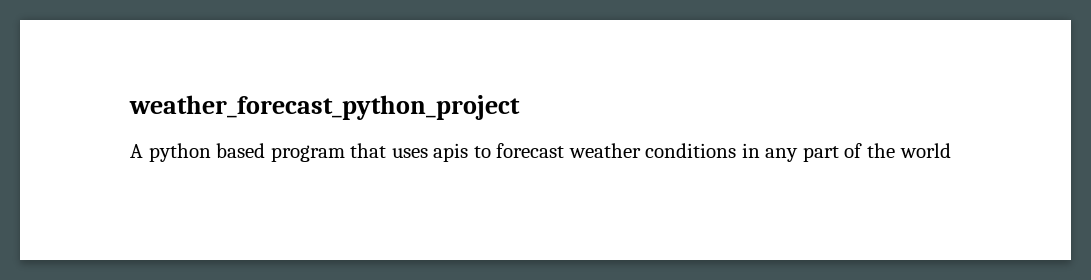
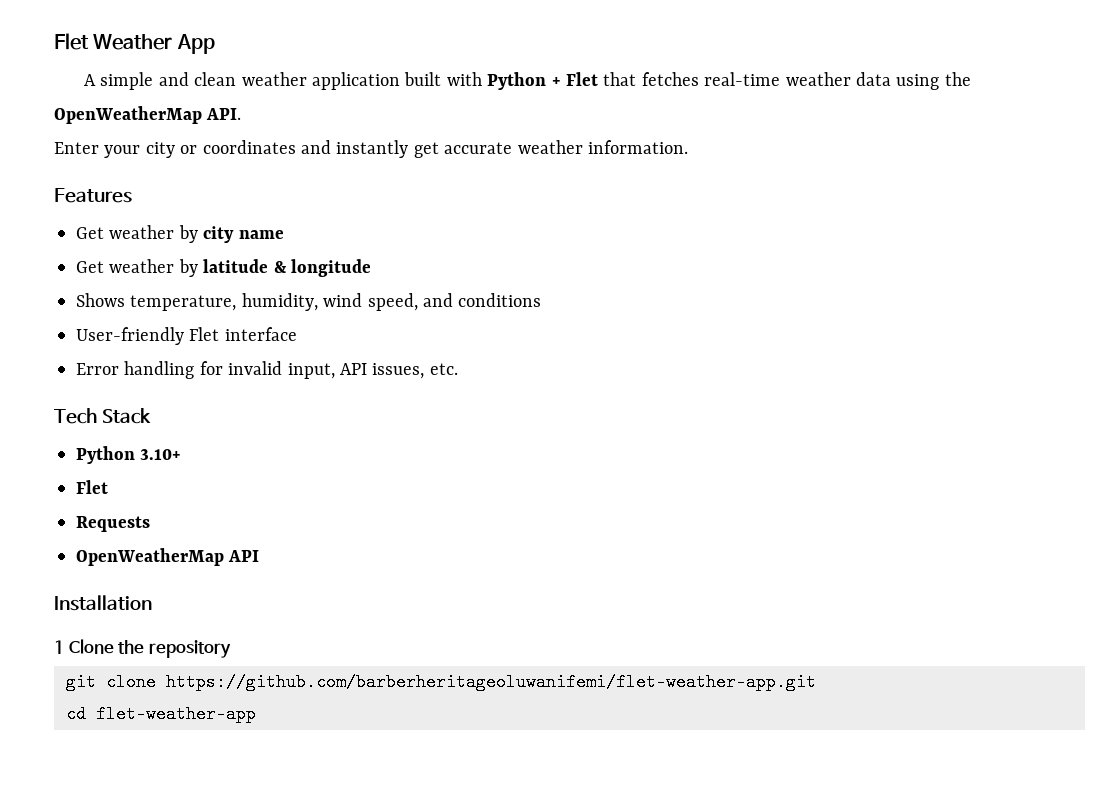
[129,95,520,120] [130,143,951,162] weather_forecast_python_project // A python based program that uses apis to forecast weather conditions in any part of the world -> [54,33,215,54] [83,72,971,90] [54,106,242,124] [54,140,688,158] [54,188,132,203] [76,225,284,243] [76,259,371,277] [76,293,542,311] [76,327,297,345] [76,361,458,379] [54,408,151,424] [76,446,182,464] [76,480,108,494] [76,516,150,532] [76,548,260,566] [54,595,152,611] [54,639,231,658] [66,673,816,691] [66,705,256,723] Flet Weather App // A simple and clean weather application built with Python + Flet that fetches real-time weather data using the OpenWeatherMap API. // Enter your city or coordinates and instantly get accurate weather information. // Features // Get weather by city name // Get weather by latitude & longitude // Shows temperature, humidity, wind speed, and conditions // User-friendly Flet interface // Error handling for invalid input, API issues, etc. // Tech Stack // Python 3.10+ // Flet // Requests // OpenWeatherMap API // Installation // 1 Clone the repository // git clone https://github.com/barberheritageoluwanifemi/flet-weather-app.git // cd flet-weather-app

